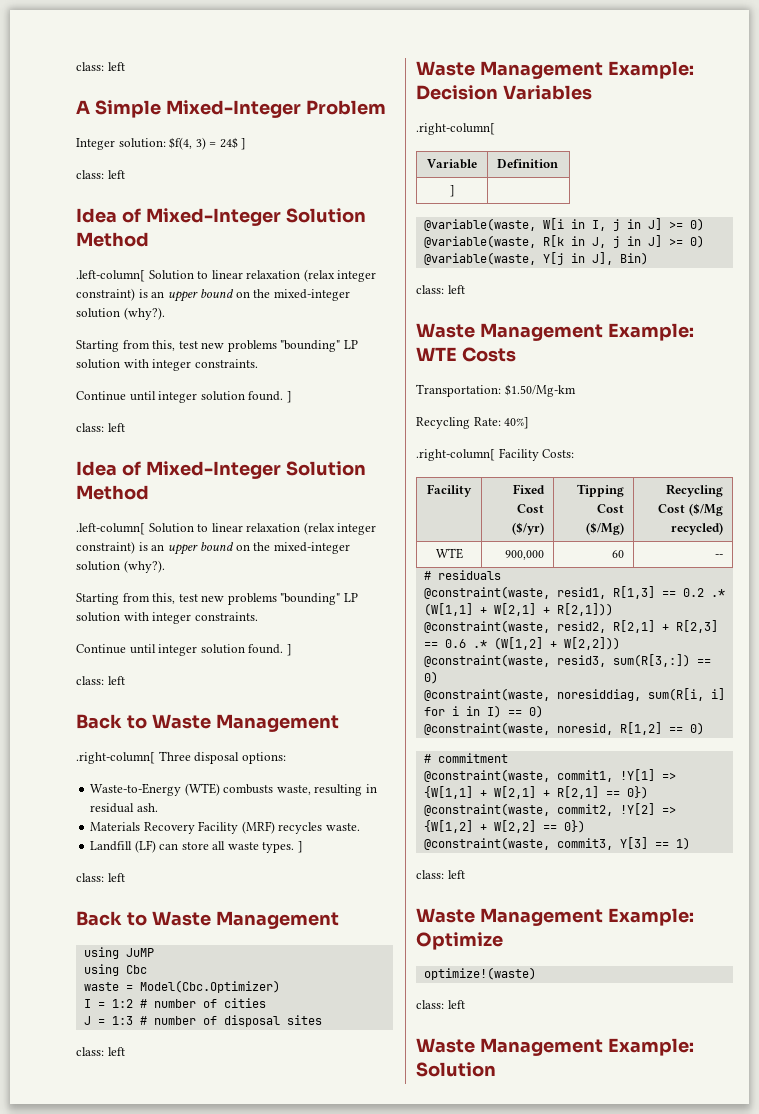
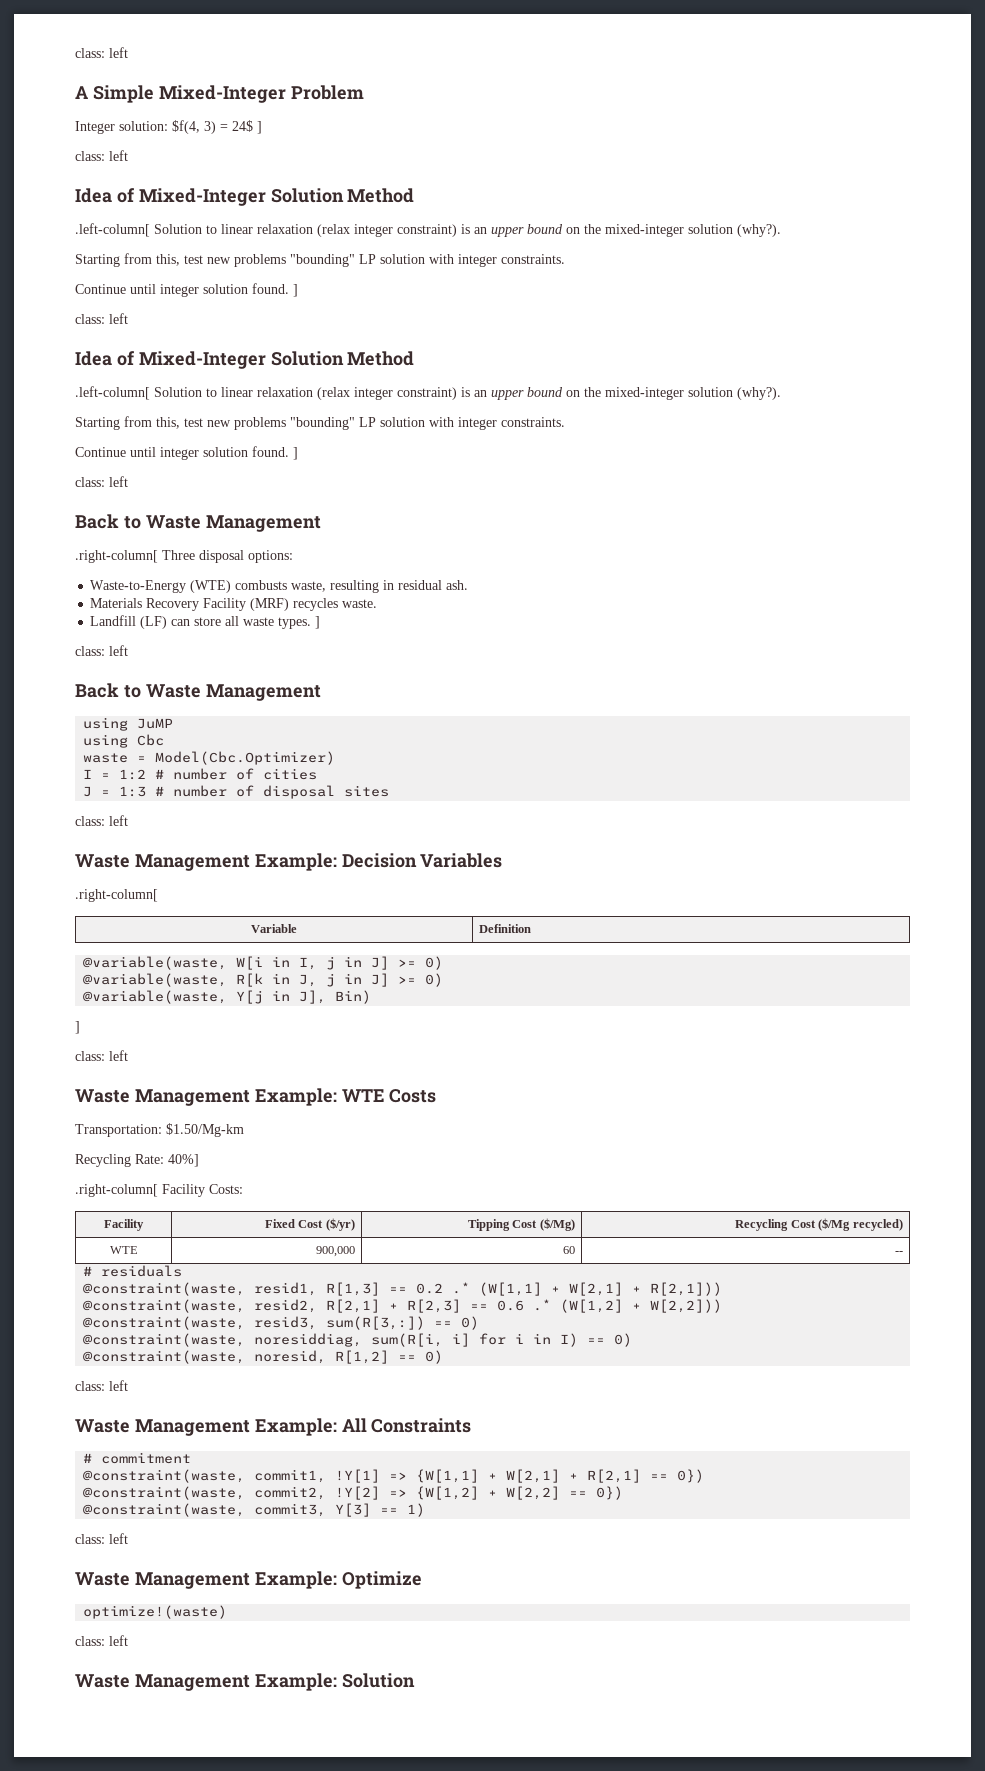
[449,185,455,197] // ] | -> (532, 928) none
(648, 258) none -> [75,1021,80,1034] // ]
(704, 728) none -> [75,1380,128,1391] [75,1418,472,1436] // class: left // Waste Management Example: All Constraints

